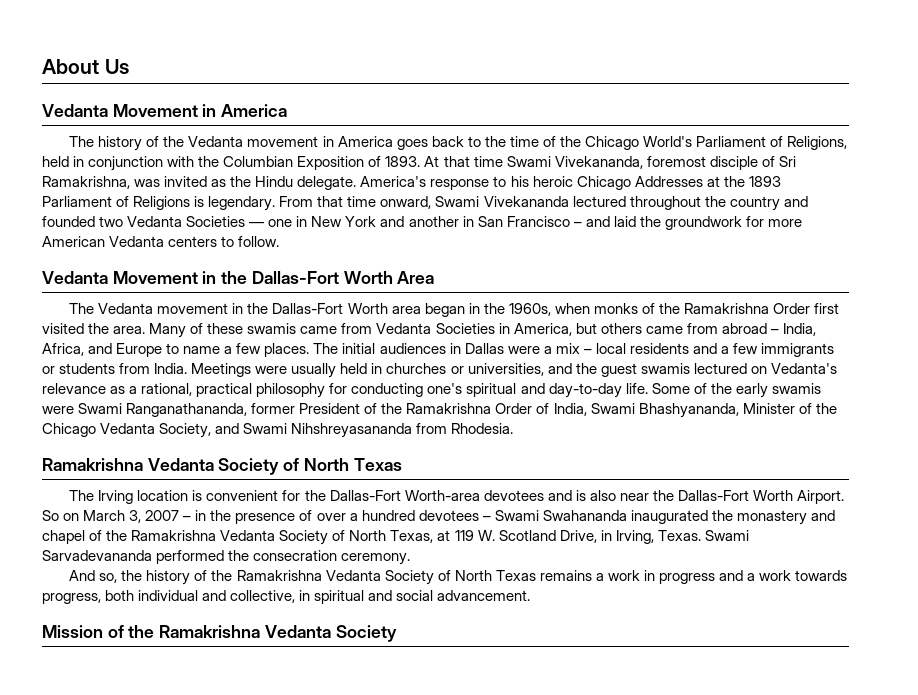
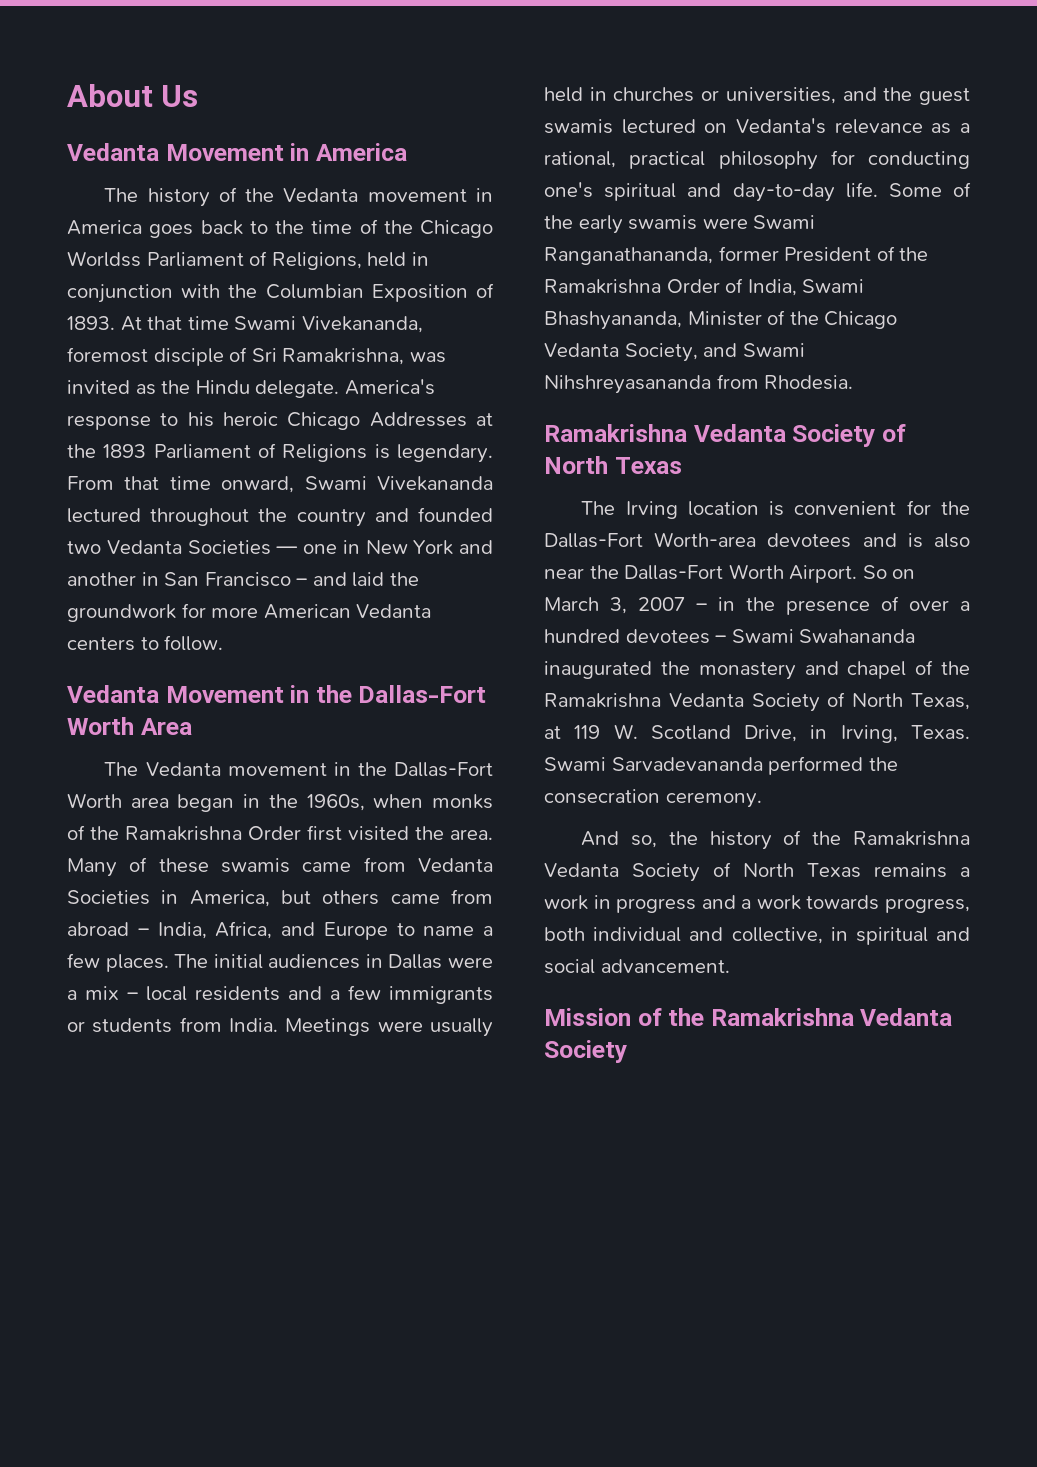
[643,136,693,147] World's -> [67,251,141,267] Worldss

